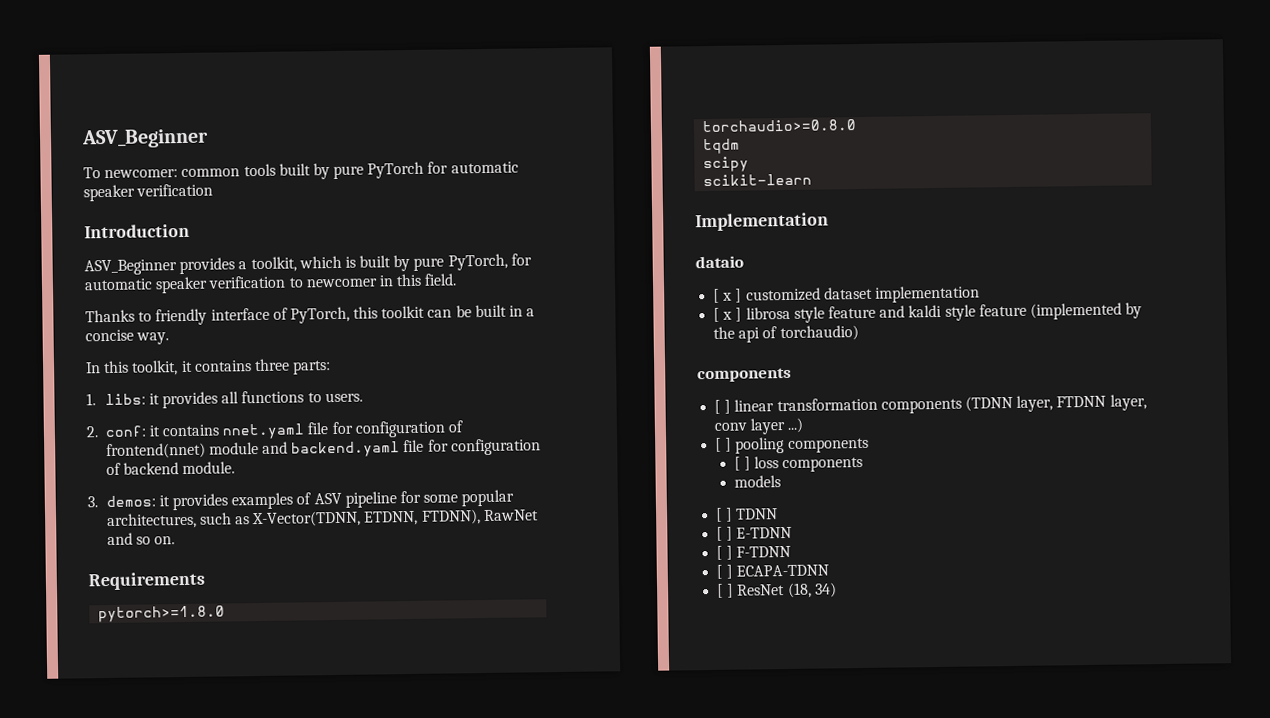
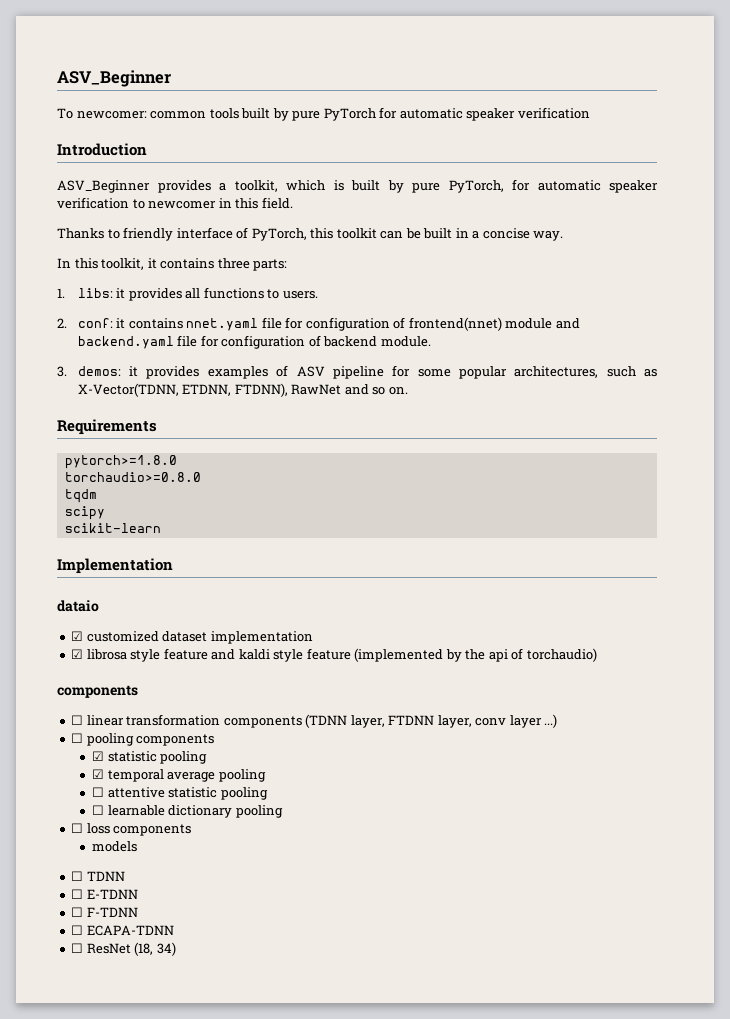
[713,288,743,303] [ x ] -> [71,631,84,641] ☑
[713,307,743,322] [ x ] -> [71,649,84,659] ☑
[714,399,732,414] [ ] -> [71,715,84,725] ☐
[715,437,733,452] [ ] -> [71,733,84,743] ☐
[733,456,751,471] [ ] -> [92,751,208,764] [92,769,266,782] [92,787,268,800] [92,805,283,818] [71,823,84,833] ☑ statistic pooling // ☑ temporal average pooling // ☐ attentive statistic pooling // ☐ learnable dictionary pooling // ☐
[715,507,734,522] [ ] -> [71,871,84,881] ☐
[716,526,734,541] [ ] -> [71,889,84,899] ☐
[716,545,734,560] [ ] -> [71,907,84,917] ☐
[716,564,734,579] [ ] -> [71,925,84,935] ☐
[716,583,735,598] [ ] -> [71,943,84,953] ☐

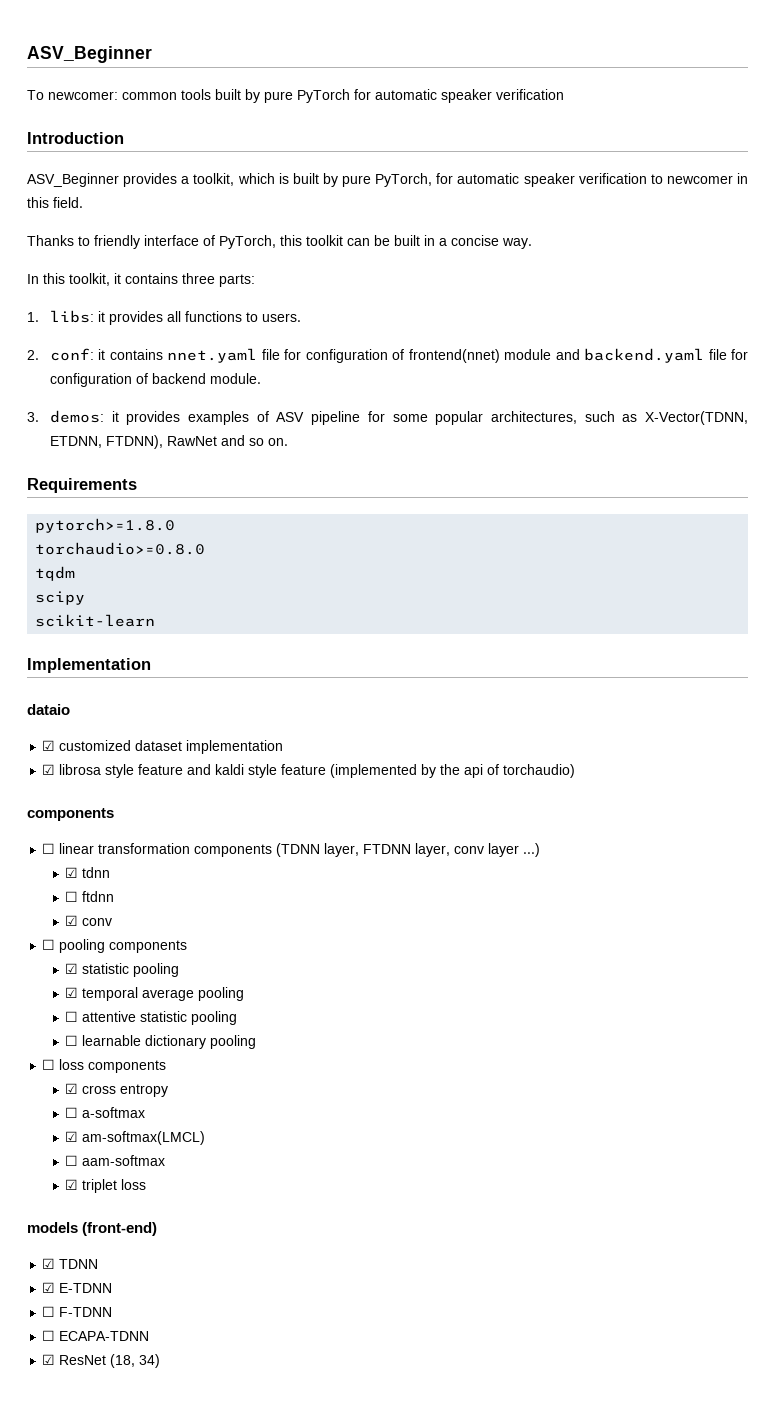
(558, 721) none -> [65,867,111,878] [65,891,115,902] [65,915,113,926] // ☑ tdnn // ☐ ftdnn // ☑ conv
[92,841,138,852] [71,871,84,881] models // ☐ -> [65,1083,169,1097] [65,1107,146,1118] [65,1131,206,1145] [65,1155,166,1166] [65,1179,147,1193] [27,1222,158,1236] [42,1258,56,1269] ☑ cross entropy // ☐ a-softmax // ☑ am-softmax(LMCL) // ☐ aam-softmax // ☑ triplet loss // models (front-end) // ☑
[71,889,84,899] ☐ -> [42,1282,56,1293] ☑
[71,943,84,953] ☐ -> [42,1354,56,1365] ☑

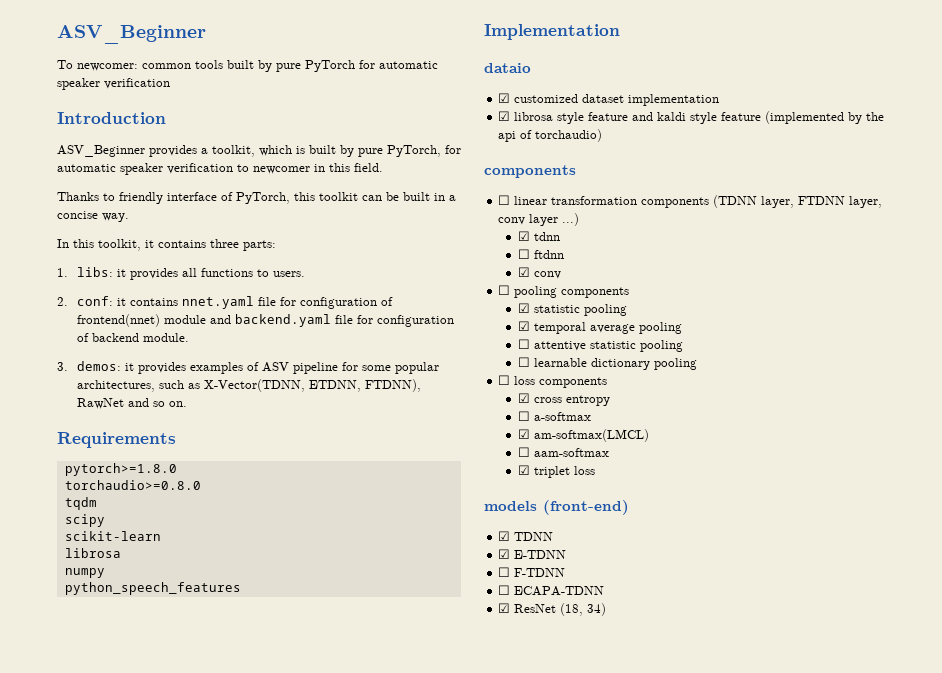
(156, 620) none -> [64,548,121,558] [64,568,105,578] [64,582,241,595] // librosa // numpy // python_speech_features

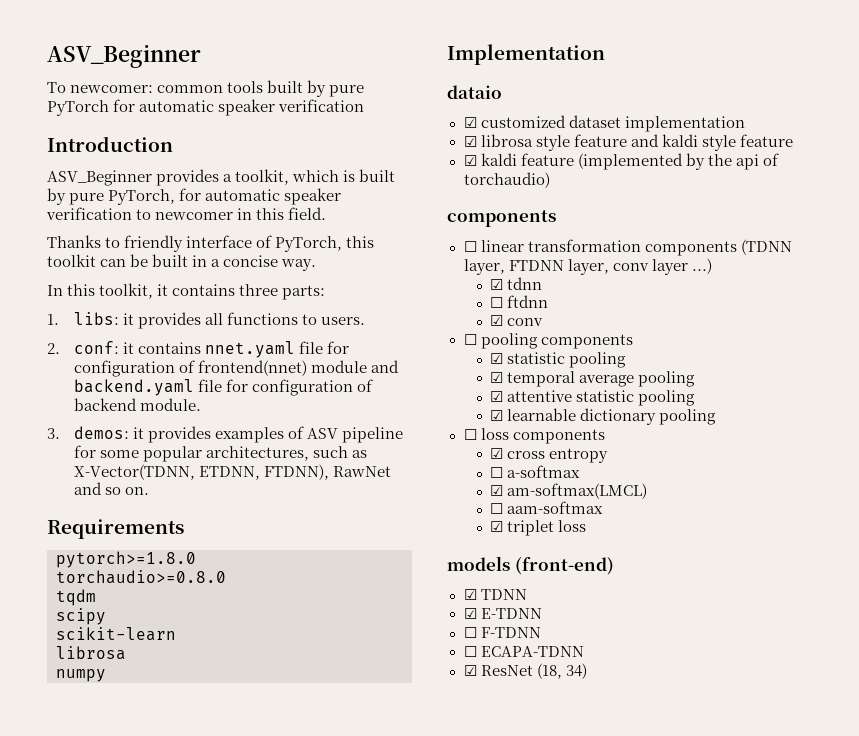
[64,582,241,595] // python_speech_features -> (106, 675) none
(762, 116) none -> [463,153,574,166] // ☑ kaldi feature
[518,339,531,349] ☐ -> [490,391,504,402] ☑
[518,357,531,367] ☐ -> [490,410,504,421] ☑

